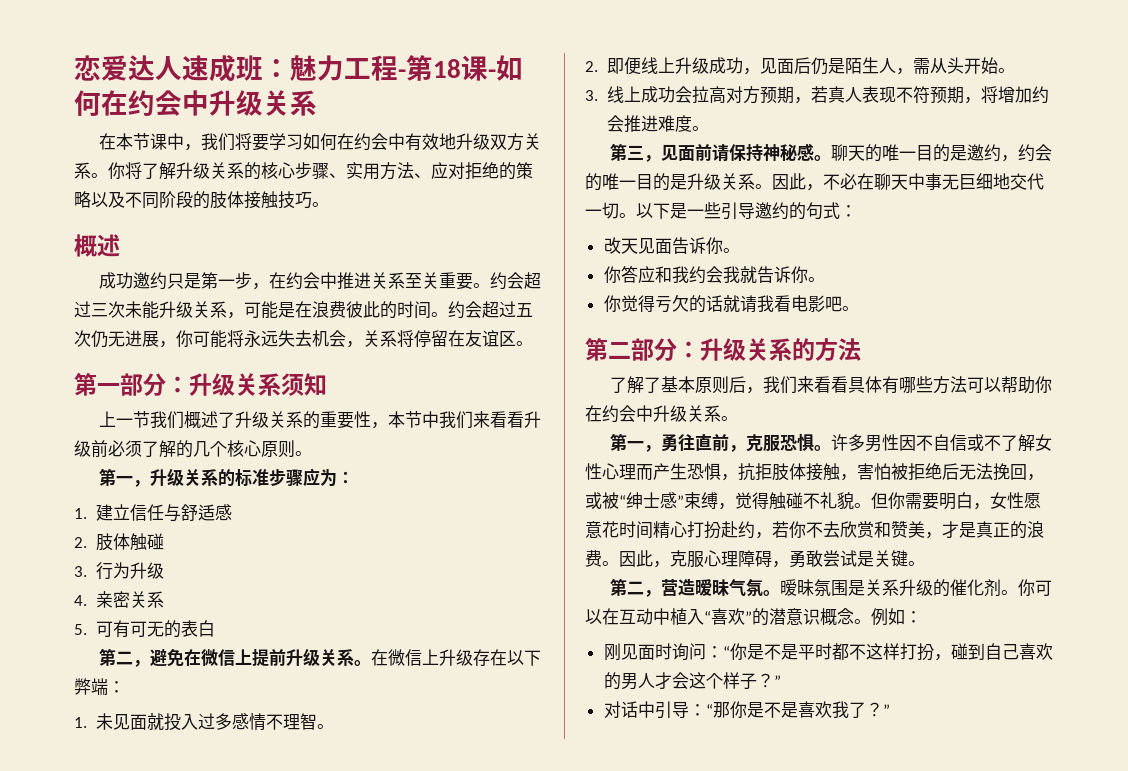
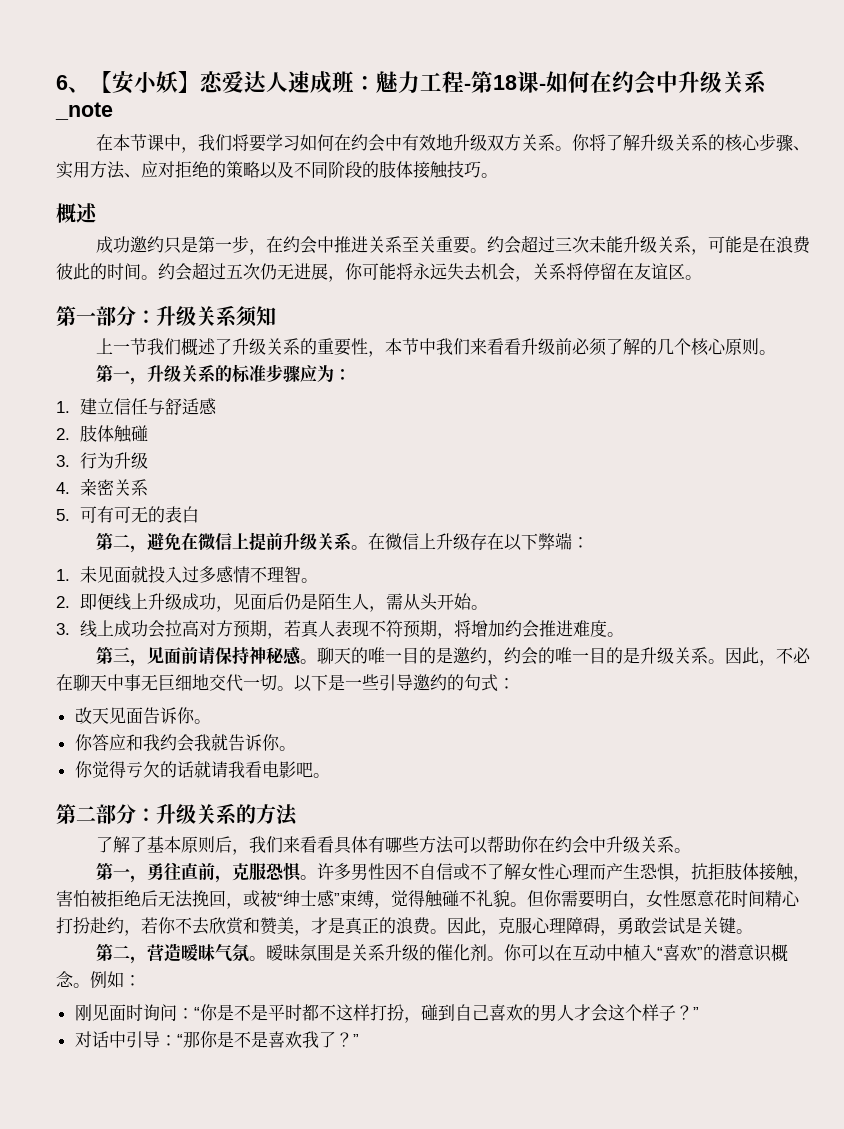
(74, 68) none -> [56,71,200,94] 6、【安小妖】
(317, 103) none -> [55,102,113,120] _note

